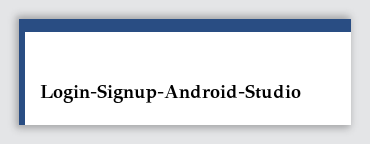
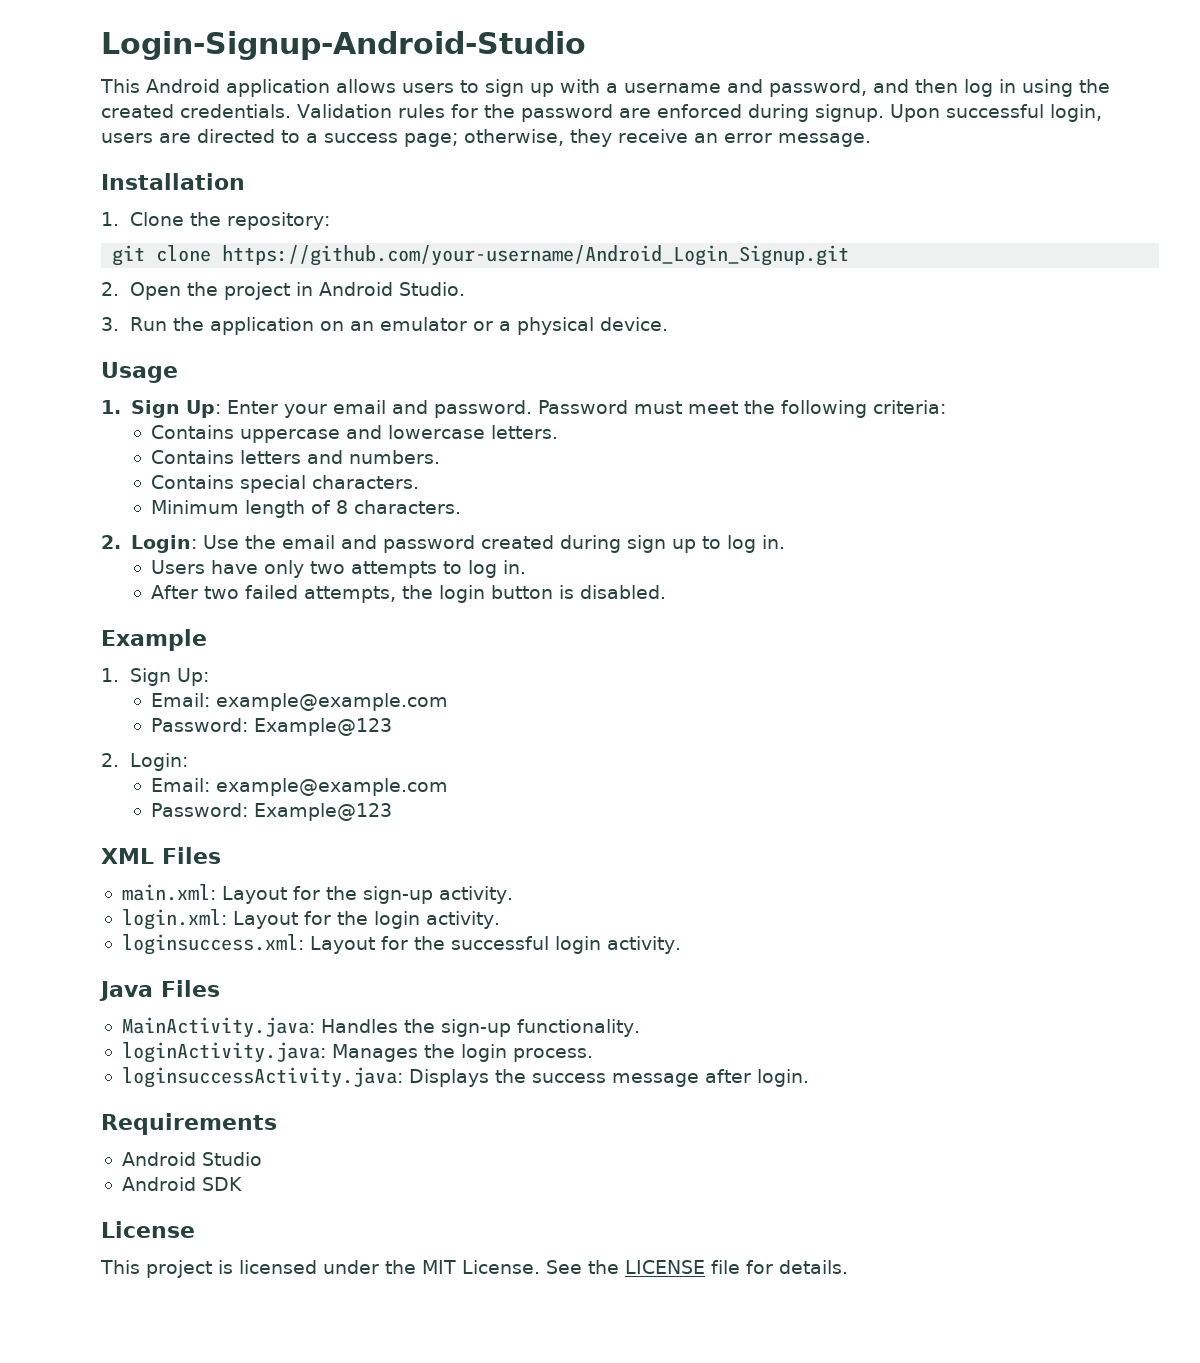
(301, 93) none -> [100,79,1110,97] [101,104,1102,122] [101,129,871,147] [101,173,245,190] [101,212,331,230] [112,245,850,266] [101,282,466,300] [101,317,669,335] [101,362,178,383] [101,400,947,418] [151,425,559,443] [151,450,441,464] [151,475,420,493] [151,500,462,518] [101,535,785,553] [151,560,527,578] [151,585,667,603] [101,629,207,651] [101,668,210,686] [151,693,449,711] [151,718,393,736] [101,753,189,771] [151,778,449,796] [151,803,393,821] [101,847,221,864] [121,884,513,904] [121,909,500,930] [121,934,681,955] [99,980,220,1001] [121,1017,640,1038] [121,1042,593,1063] [121,1067,809,1088] [101,1113,277,1135] [121,1152,262,1166] [121,1177,242,1191] [101,1221,195,1238] [100,1260,848,1278] // This Android application allows users to sign up with a username and password, and then log in using the created credentials. Validation rules for the password are enforced during signup. Upon successful login, users are directed to a success page; otherwise, they receive an error message. // Installation // 1. Clone the repository: // git clone https://github.com/your-username/Android_Login_Signup.git // 2. Open the project in Android Studio. // 3. Run the application on an emulator or a physical device. // Usage // 1. Sign Up: Enter your email and password. Password must meet the following criteria: // Contains uppercase and lowercase letters. // Contains letters and numbers. // Contains special characters. // Minimum length of 8 characters. // 2. Login: Use the email and password created during sign up to log in. // Users have only two attempts to log in. // After two failed attempts, the login button is disabled. // Example // 1. Sign Up: // Email: example@example.com // Password: Example@123 // 2. Login: // Email: example@example.com // Password: Example@123 // XML Files // main.xml: Layout for the sign-up activity. // login.xml: Layout for the login activity. // loginsuccess.xml: Layout for the successful login activity. // Java Files // MainActivity.java: Handles the sign-up functionality. // loginActivity.java: Manages the login process. // loginsuccessActivity.java: Displays the success message after login. // Requirements // Android Studio // Android SDK // License // This project is licensed under the MIT License. See the LICENSE file for details.

